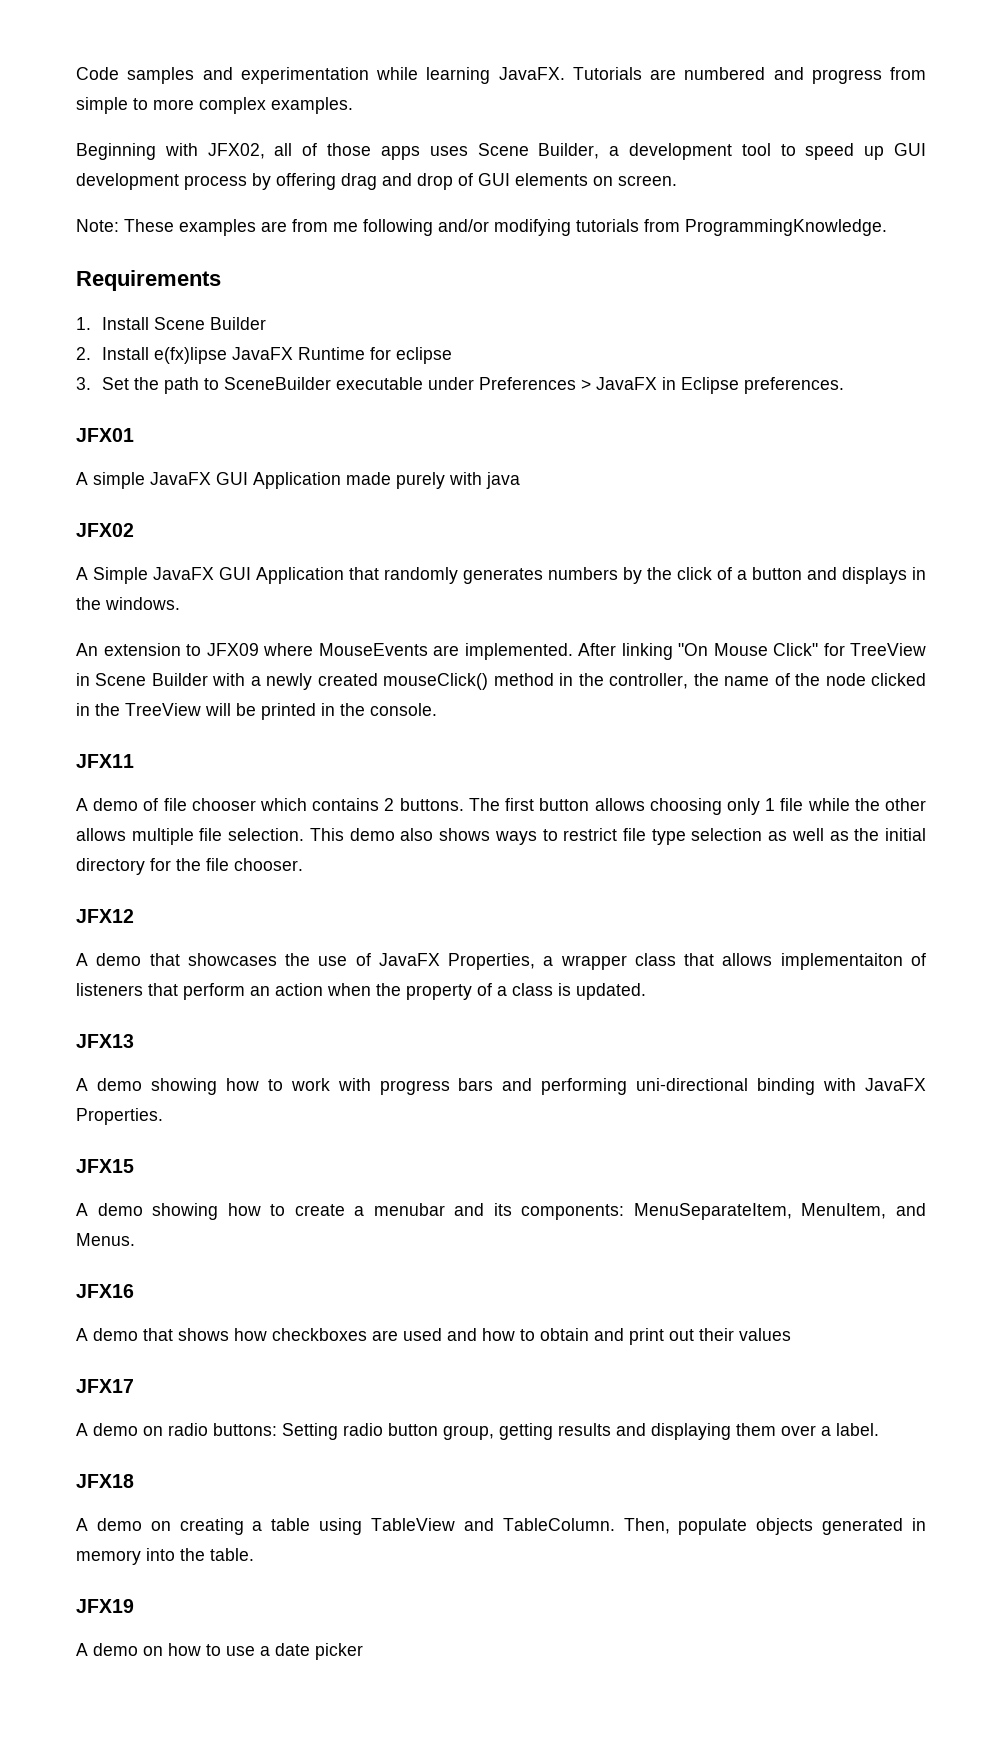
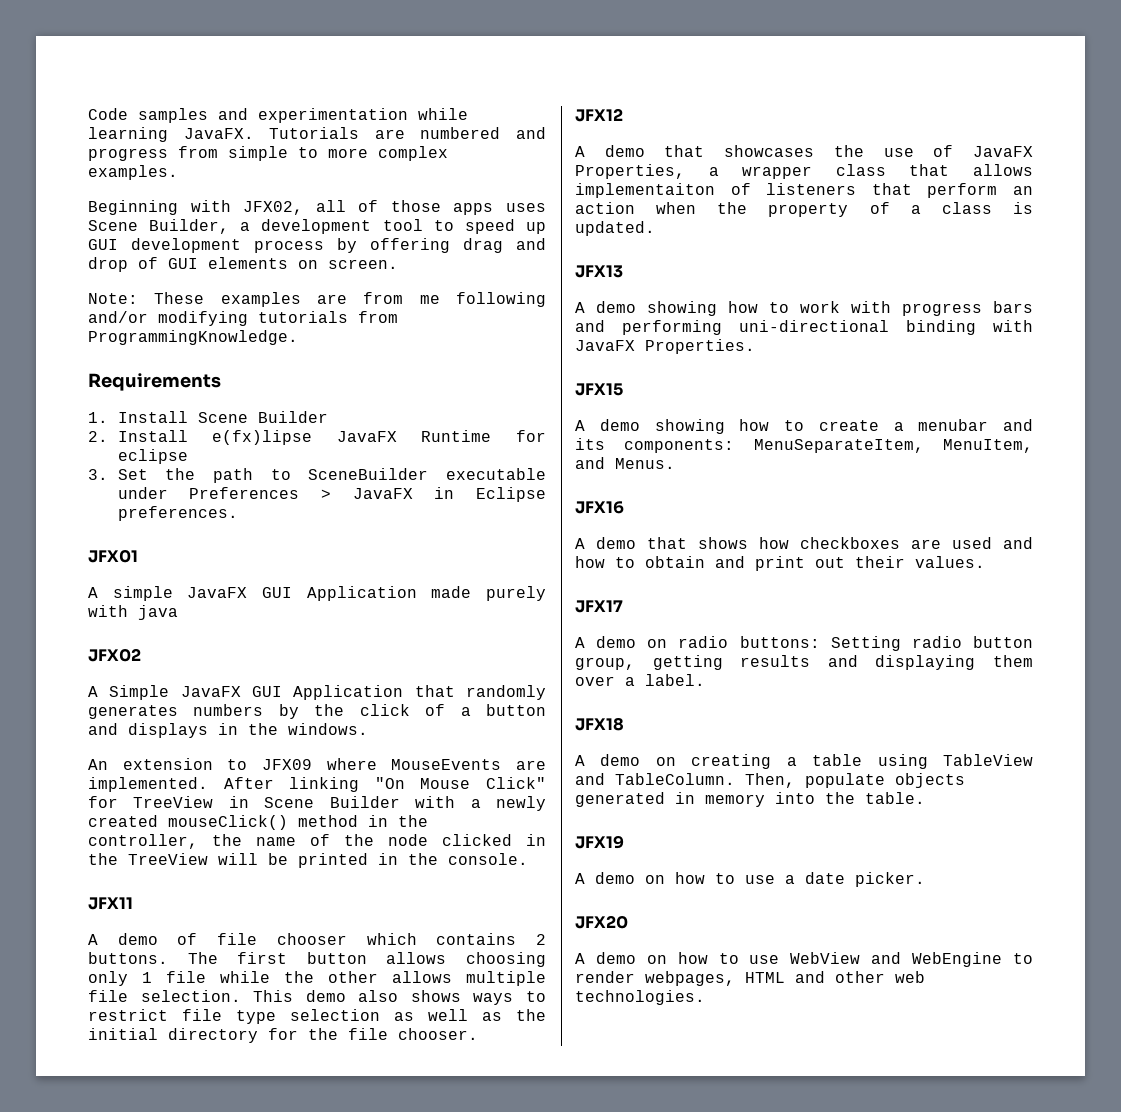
[739,1328,791,1341] values -> [915,556,985,568] values.
[315,1643,363,1660] picker -> [855,872,925,887] [575,915,628,929] [575,952,1033,967] [575,971,925,986] [575,990,705,1005] picker. // JFX20 // A demo on how to use WebView and WebEngine to render webpages, HTML and other web technologies.

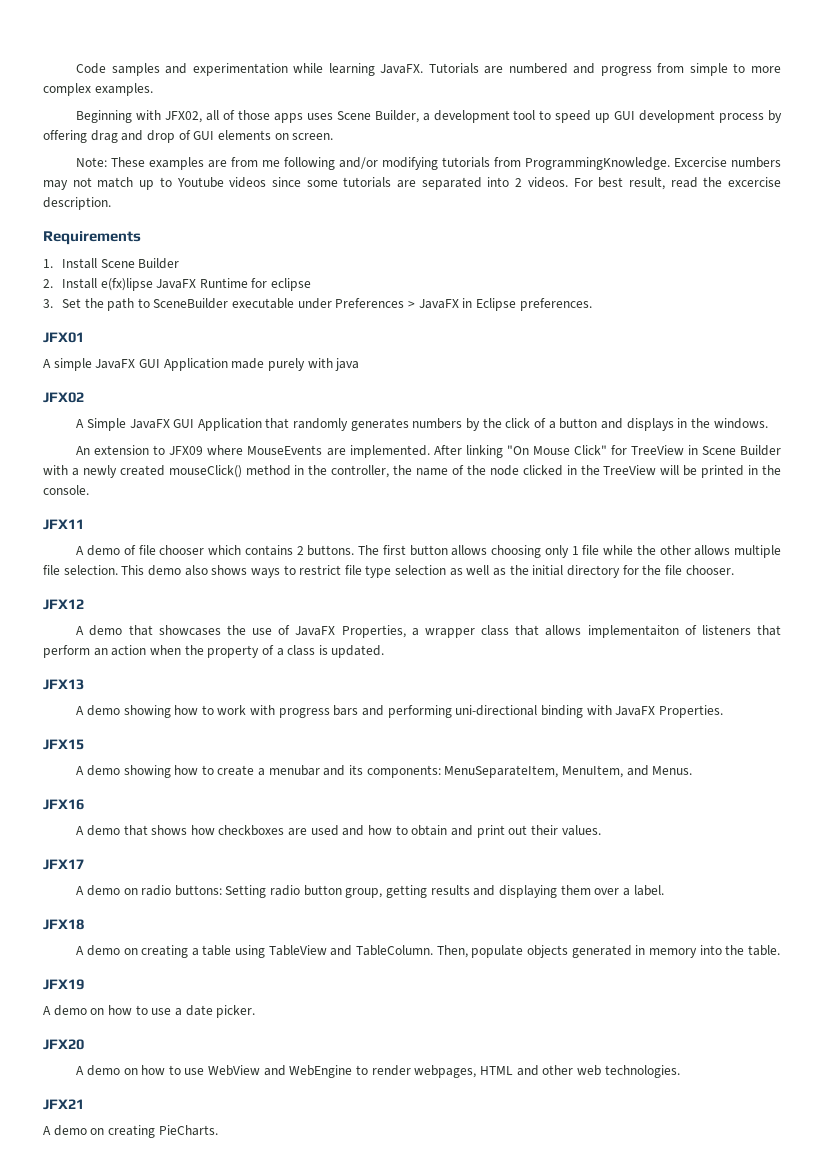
(298, 337) none -> [674,157,781,168] [43,177,782,190] [43,197,111,210] Excercise numbers may not match up to Youtube videos since some tutorials are separated into 2 videos. For best result, read the excercise description.
(705, 997) none -> [43,1099,84,1110] [43,1125,218,1138] // JFX21 // A demo on creating PieCharts.

